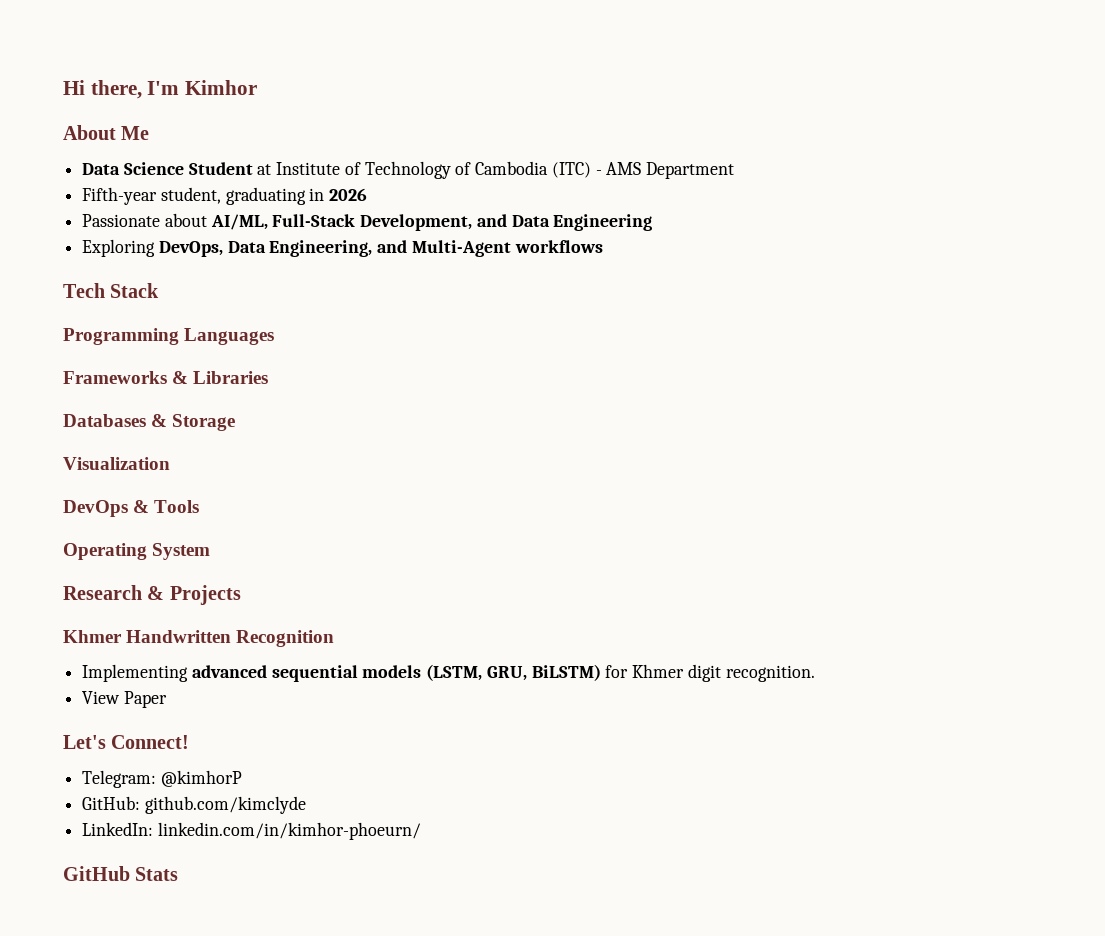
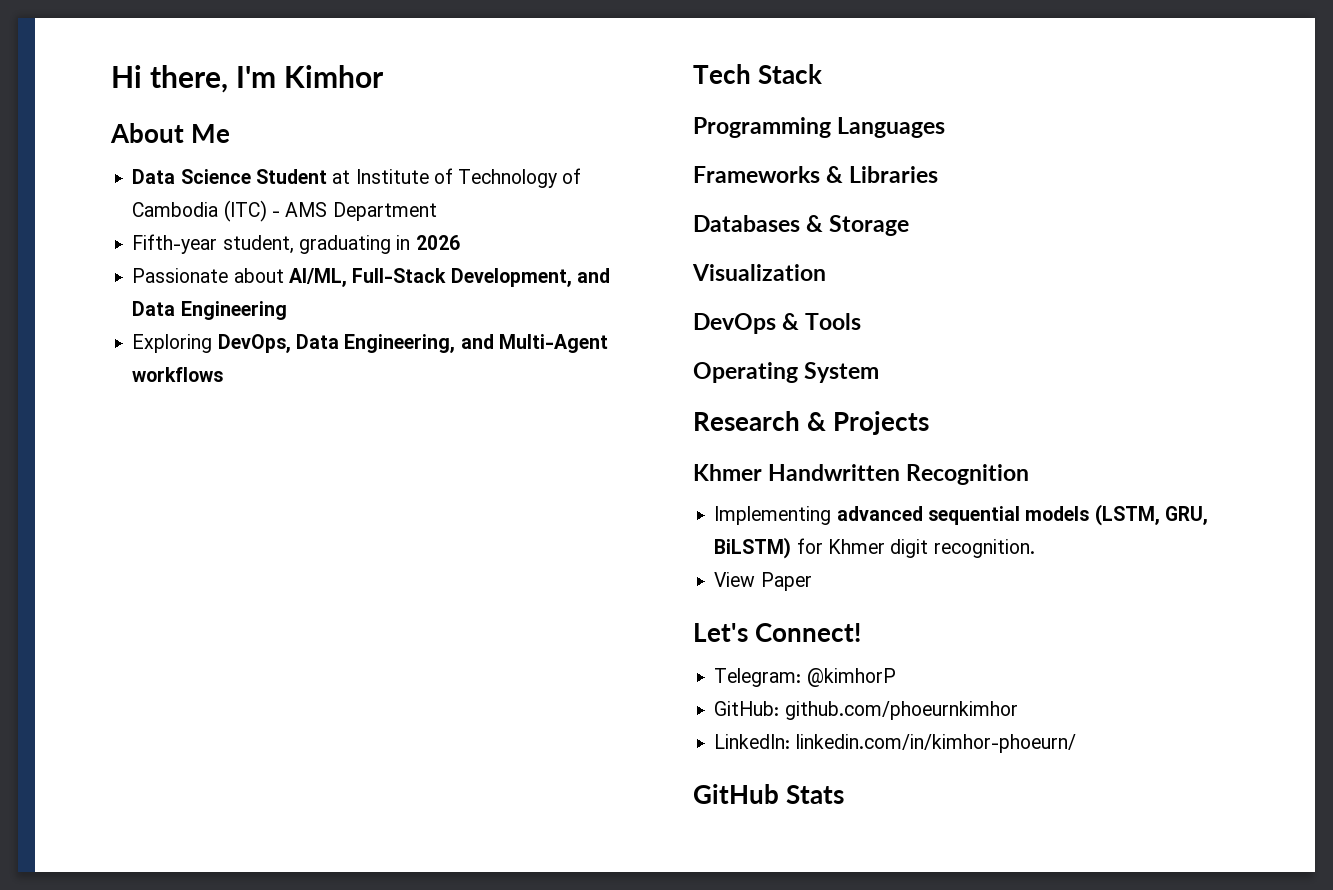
[144,796,306,814] github.com/kimclyde -> [784,701,1018,720] github.com/phoeurnkimhor

